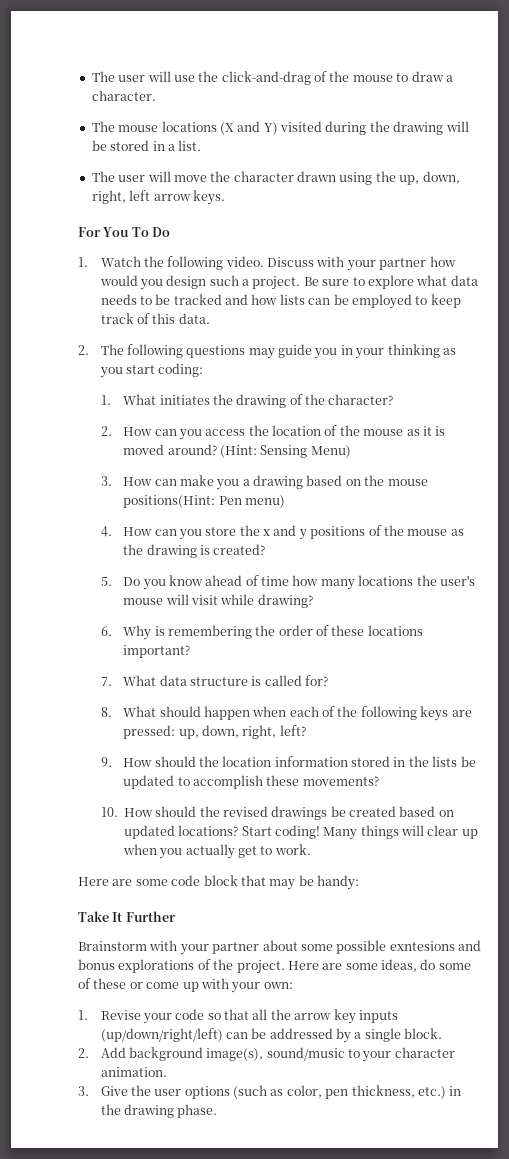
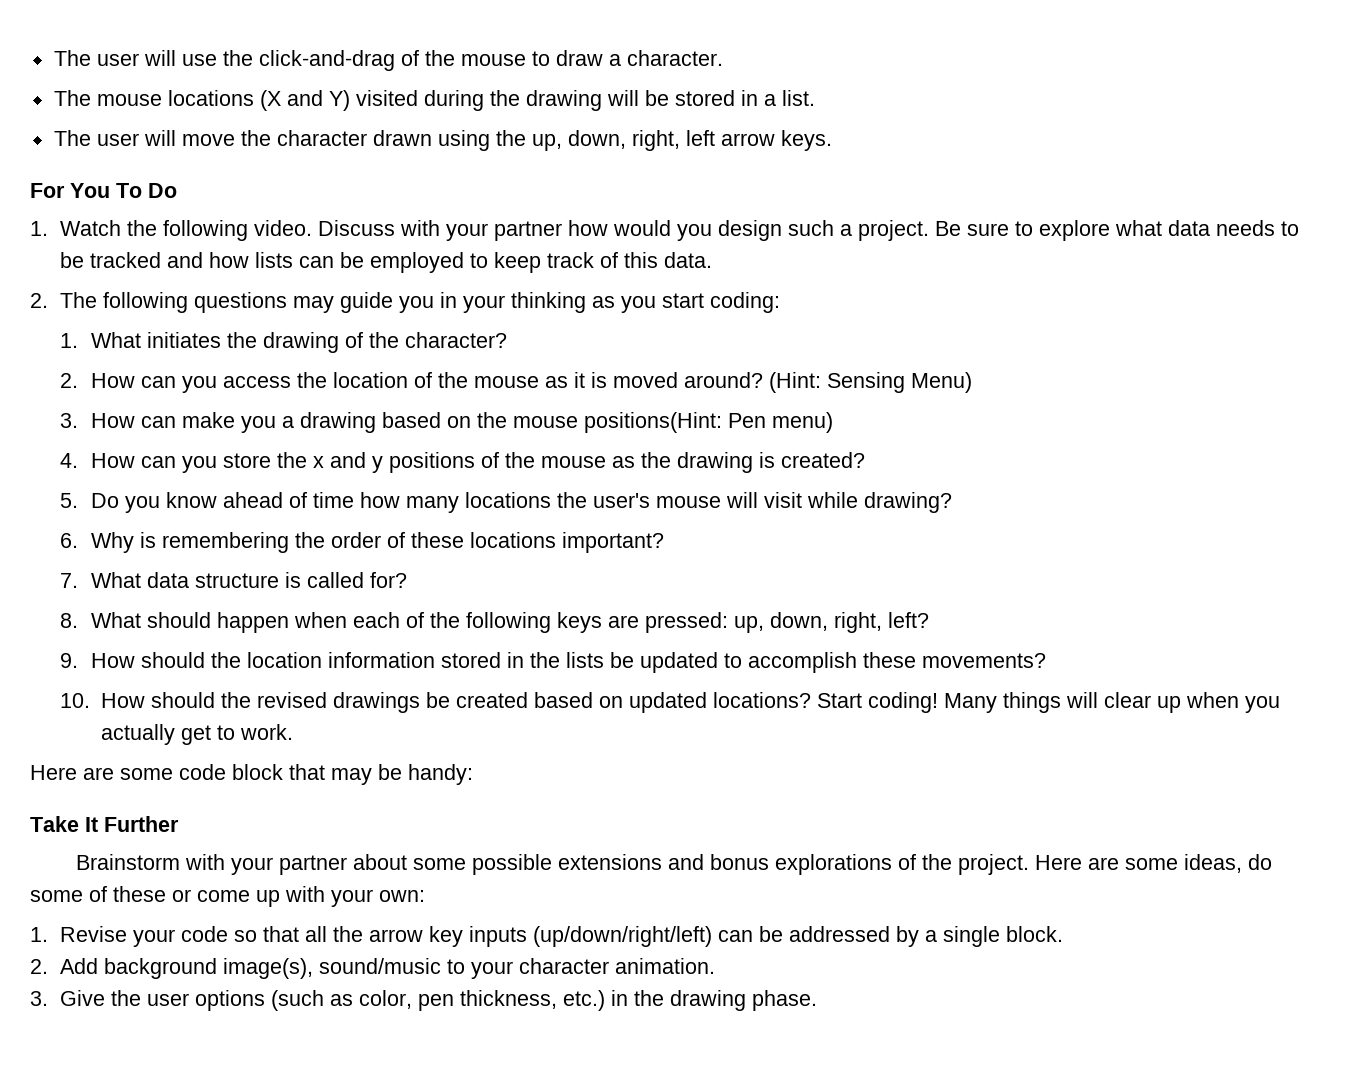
[389,941,455,951] exntesions -> [558,854,663,870] extensions

